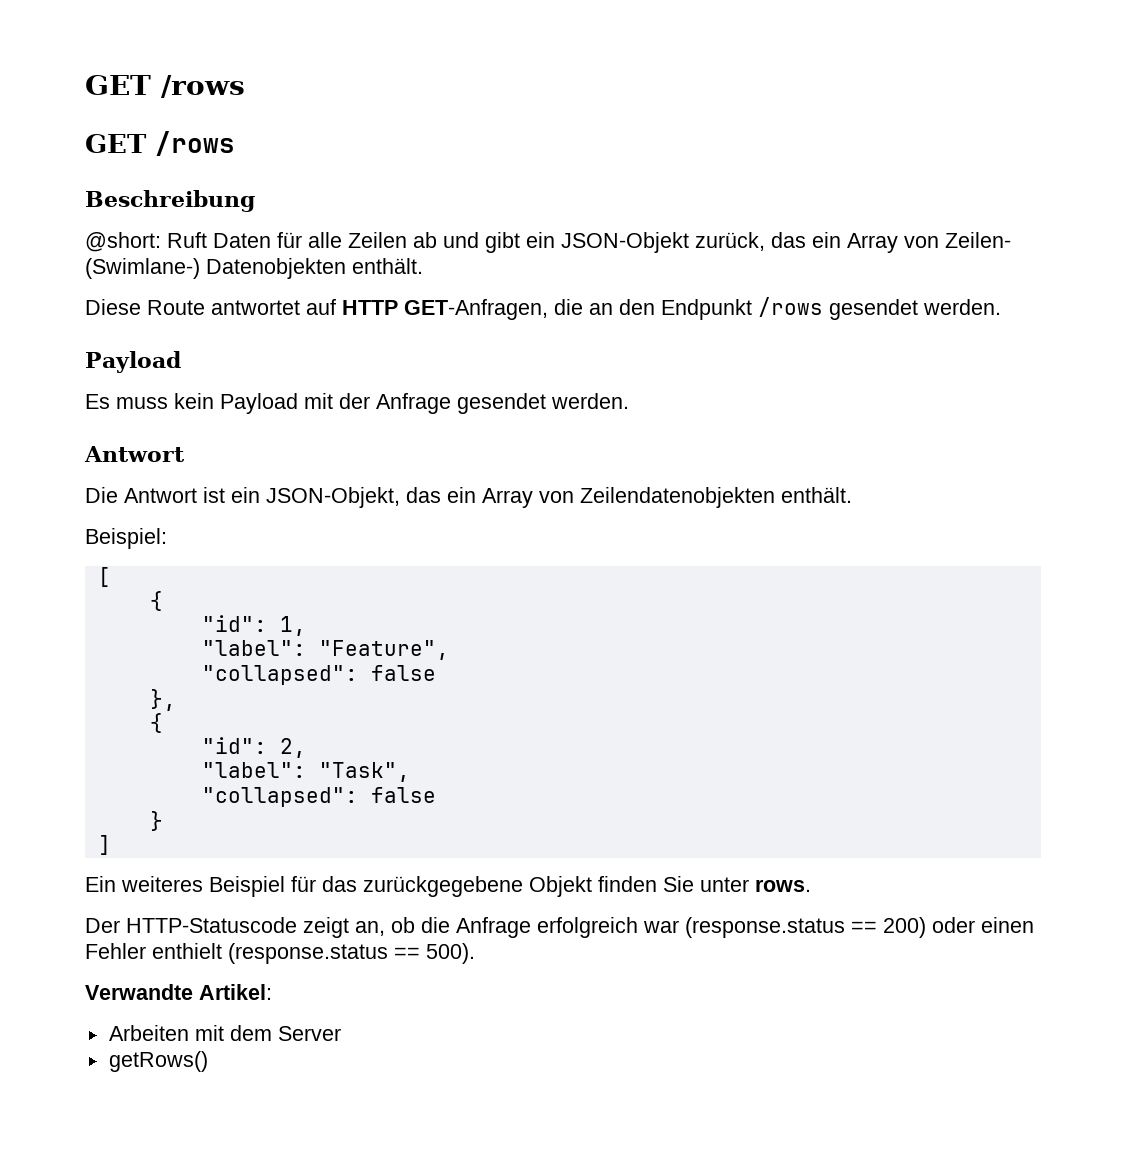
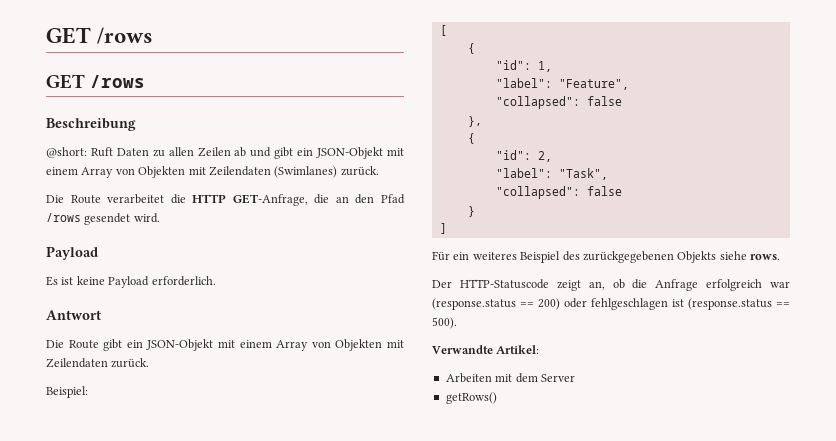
[277,232,342,248] für alle -> [152,147,194,157] zu allen
[695,232,1011,253] [85,258,423,279] [85,299,548,320] zurück, das ein Array von Zeilen- (Swimlane-) Datenobjekten enthält. // Diese Route antwortet auf HTTP GET-Anfragen, -> [387,148,404,156] [46,166,379,178] [46,194,308,206] mit einem Array von Objekten mit Zeilendaten (Swimlanes) zurück. // Die Route verarbeitet die HTTP GET-Anfrage,
[661,299,752,320] Endpunkt -> [380,194,405,204] Pfad
[923,299,1001,315] werden. -> [133,213,160,223] wird.
[116,393,629,414] [84,446,185,462] [85,487,852,508] muss kein Payload mit der Anfrage gesendet werden. // Antwort // Die Antwort ist ein JSON-Objekt, das ein Array von Zeilendatenobjekten enthält. -> [61,276,216,288] [46,310,101,320] [46,339,404,351] [46,358,150,368] ist keine Payload erforderlich. // Antwort // Die Route gibt ein JSON-Objekt mit einem Array von Objekten mit Zeilendaten zurück.
[85,876,749,897] Ein weiteres Beispiel für das zurückgegebene Objekt finden Sie unter -> [432,251,747,263] Für ein weiteres Beispiel des zurückgegebenen Objekts siehe
[981,917,1034,933] [85,943,222,959] einen Fehler enthielt -> [591,298,684,310] fehlgeschlagen ist

